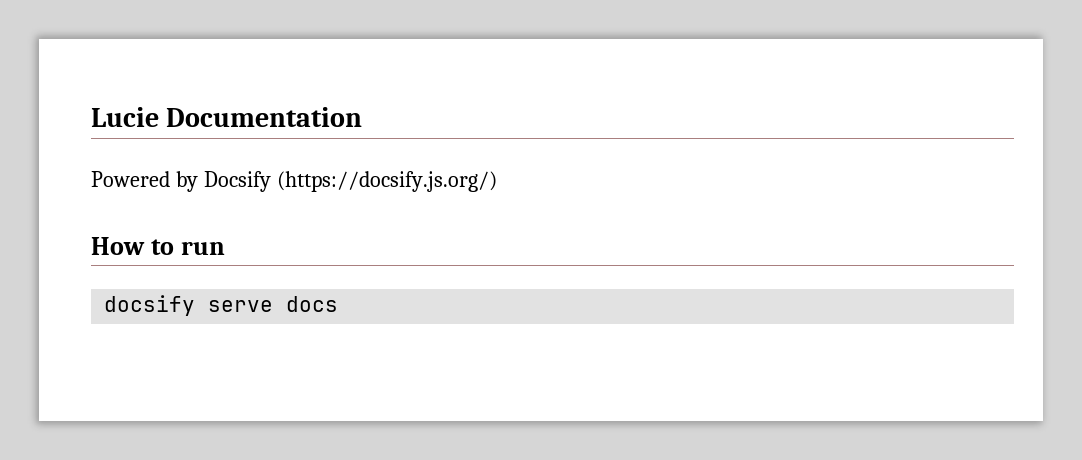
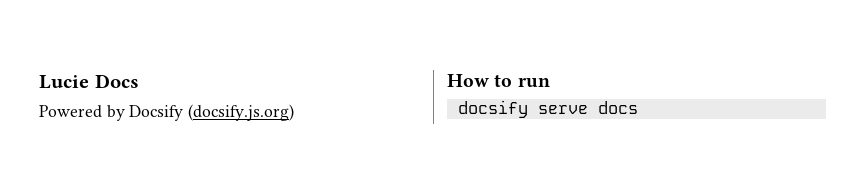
[166,107,363,127] Documentation -> [94,74,139,88] Docs
[276,171,497,192] (https://docsify.js.org/) -> [188,104,295,121] (docsify.js.org)

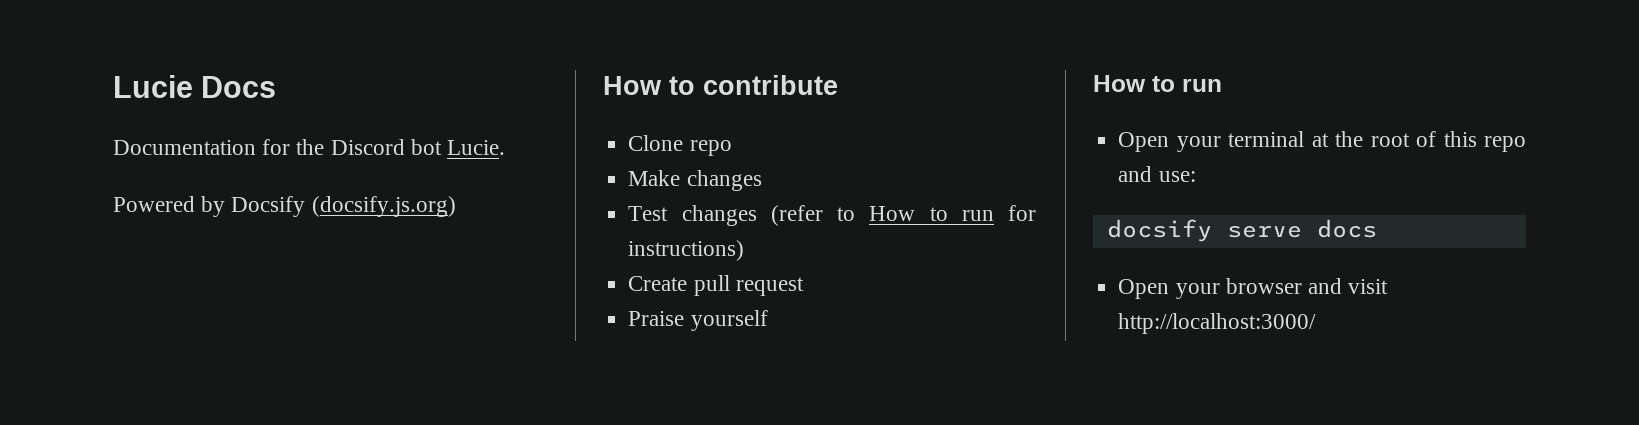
(139, 81) none -> [113,139,506,155] // Documentation for the Discord bot Lucie.
[517,77,550,88] [457,100,638,118] run // docsify serve docs -> [703,75,838,95] [628,135,732,156] [628,170,762,191] [628,205,1036,226] [628,240,745,261] [628,275,804,296] [628,310,768,331] [1093,75,1222,92] [1118,131,1526,152] [1118,166,1196,182] [1106,219,1377,242] [1118,278,1389,299] [1118,313,1317,334] contribute // Clone repo // Make changes // Test changes (refer to How to run for instructions) // Create pull request // Praise yourself // How to run // Open your terminal at the root of this repo and use: // docsify serve docs // Open your browser and visit http://localhost:3000/

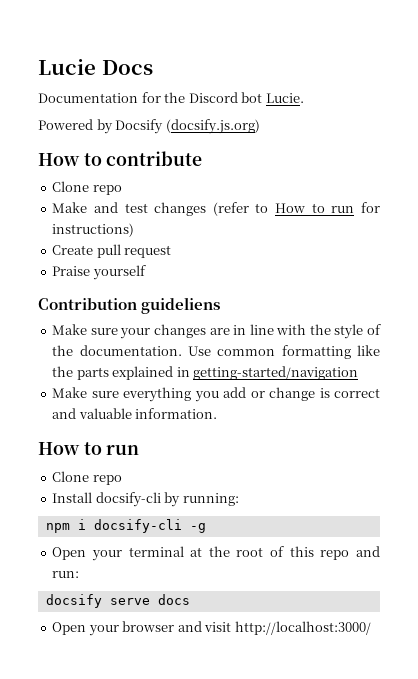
[686,170,762,191] [628,206,669,221] changes // Test -> [93,202,148,213] and test
[1093,75,1222,92] How to run -> [38,297,221,314] [52,324,381,339] [52,345,380,359] [52,366,359,380] [52,387,380,402] [52,408,218,419] [38,442,140,455] [52,471,122,485] [52,492,239,507] [45,519,206,533] Contribution guideliens // Make sure your changes are in line with the style of the documentation. Use common formatting like the parts explained in getting-started/navigation // Make sure everything you add or change is correct and valuable information. // How to run // Clone repo // Install docsify-cli by running: // npm i docsify-cli -g
[1158,171,1196,182] use: -> [52,571,80,578] run:

